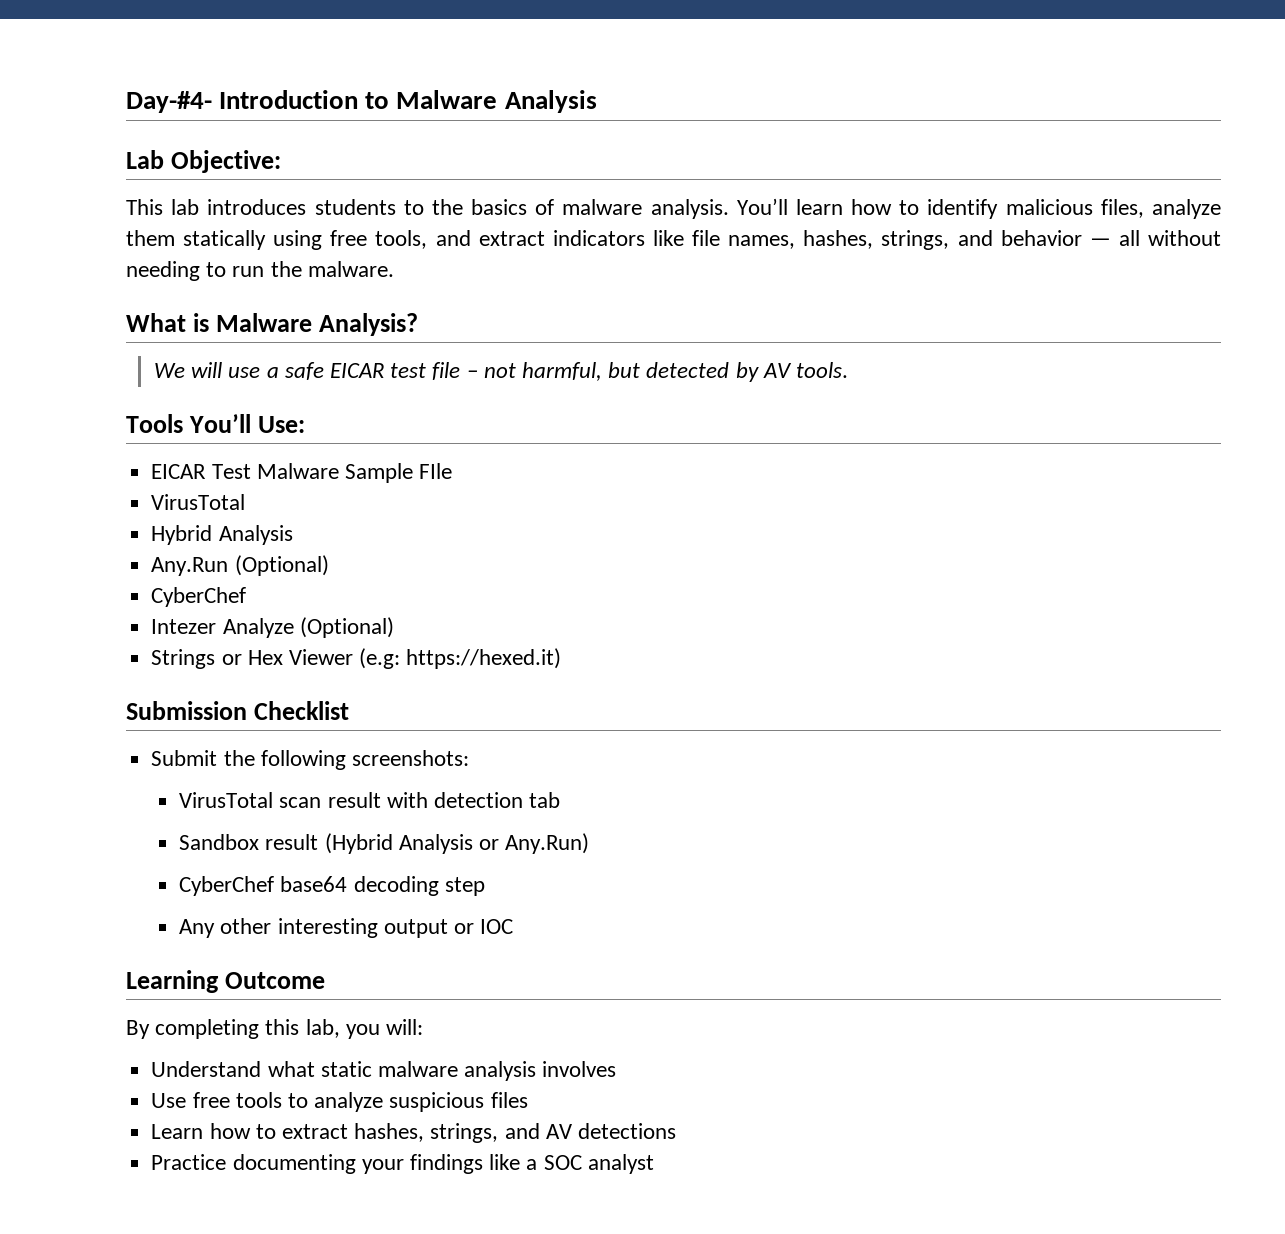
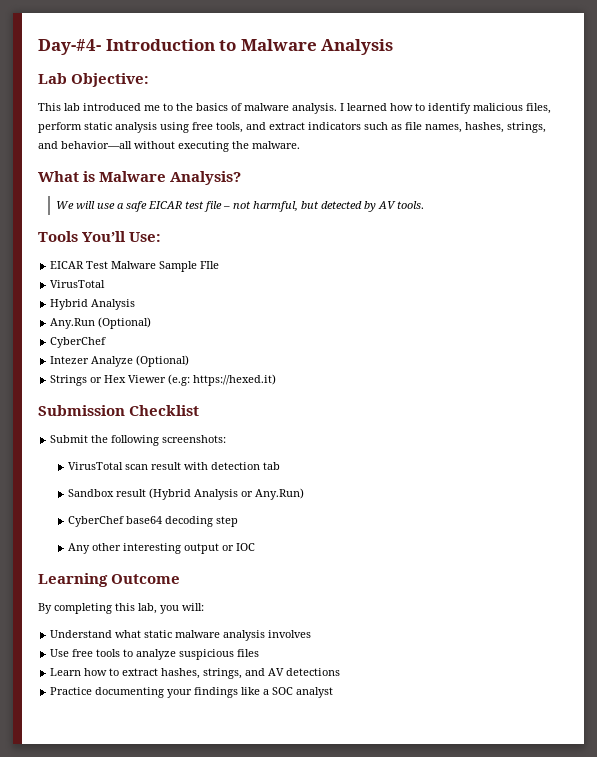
[207,199,396,215] introduces students -> [83,103,160,111] introduced me
[736,198,843,215] You’ll learn -> [340,103,387,111] I learned
[1151,199,1221,219] [126,230,267,250] analyze them statically -> [38,122,157,133] perform static analysis
[652,230,684,246] like -> [364,122,402,130] such as
[1000,230,1221,246] [126,261,265,281] behavior — all without needing to run -> [61,141,229,152] behavior—all without executing

